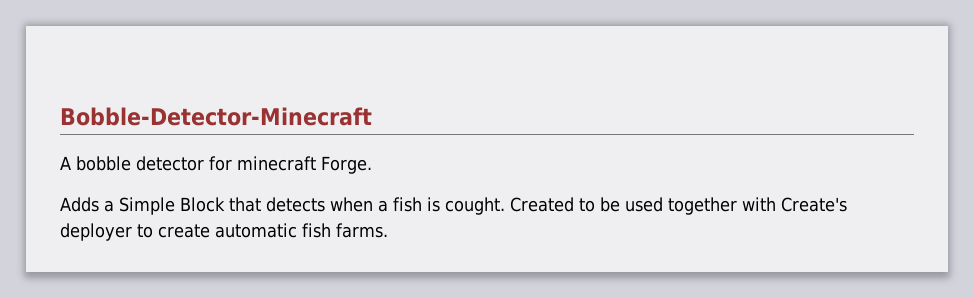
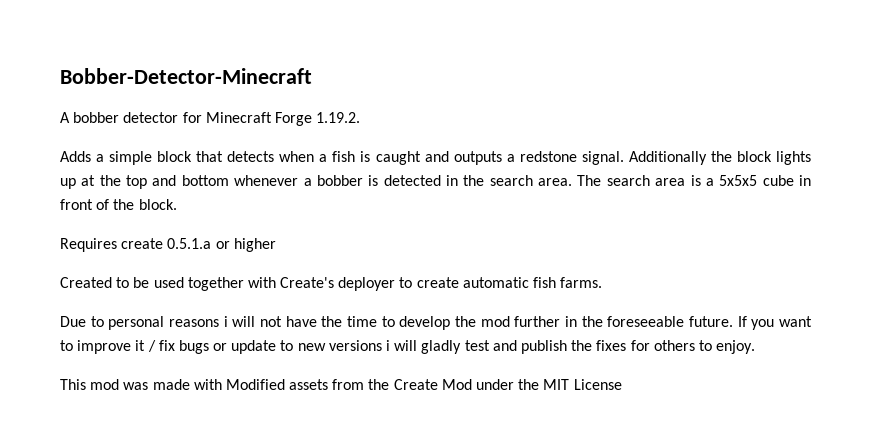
[60,107,372,126] Bobble-Detector-Minecraft -> [60,68,312,84] Bobber-Detector-Minecraft
[76,156,131,171] bobble -> [73,112,120,123] bobber
[237,156,372,174] minecraft Forge. -> [205,112,361,126] Minecraft Forge 1.19.2.
[119,197,225,215] Simple Block -> [109,151,193,165] simple block
[445,197,505,215] cought. -> [375,151,812,165] [60,175,812,189] [60,199,177,210] [60,238,276,252] caught and outputs a redstone signal. Additionally the block lights up at the top and bottom whenever a bobber is detected in the search area. The search area is a 5x5x5 cube in front of the block. // Requires create 0.5.1.a or higher //
(388, 230) none -> [60,316,812,330] [60,340,756,354] [60,379,622,390] // Due to personal reasons i will not have the time to develop the mod further in the foreseeable future. If you want to improve it / fix bugs or update to new versions i will gladly test and publish the fixes for others to enjoy. // This mod was made with Modified assets from the Create Mod under the MIT License

